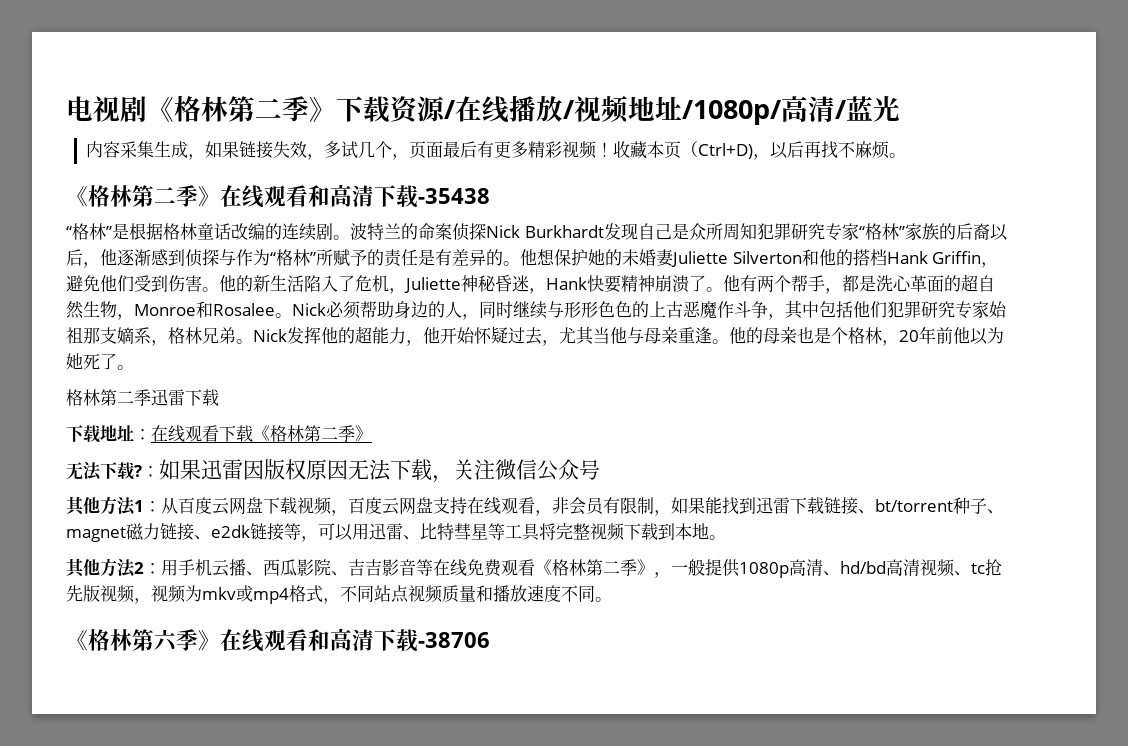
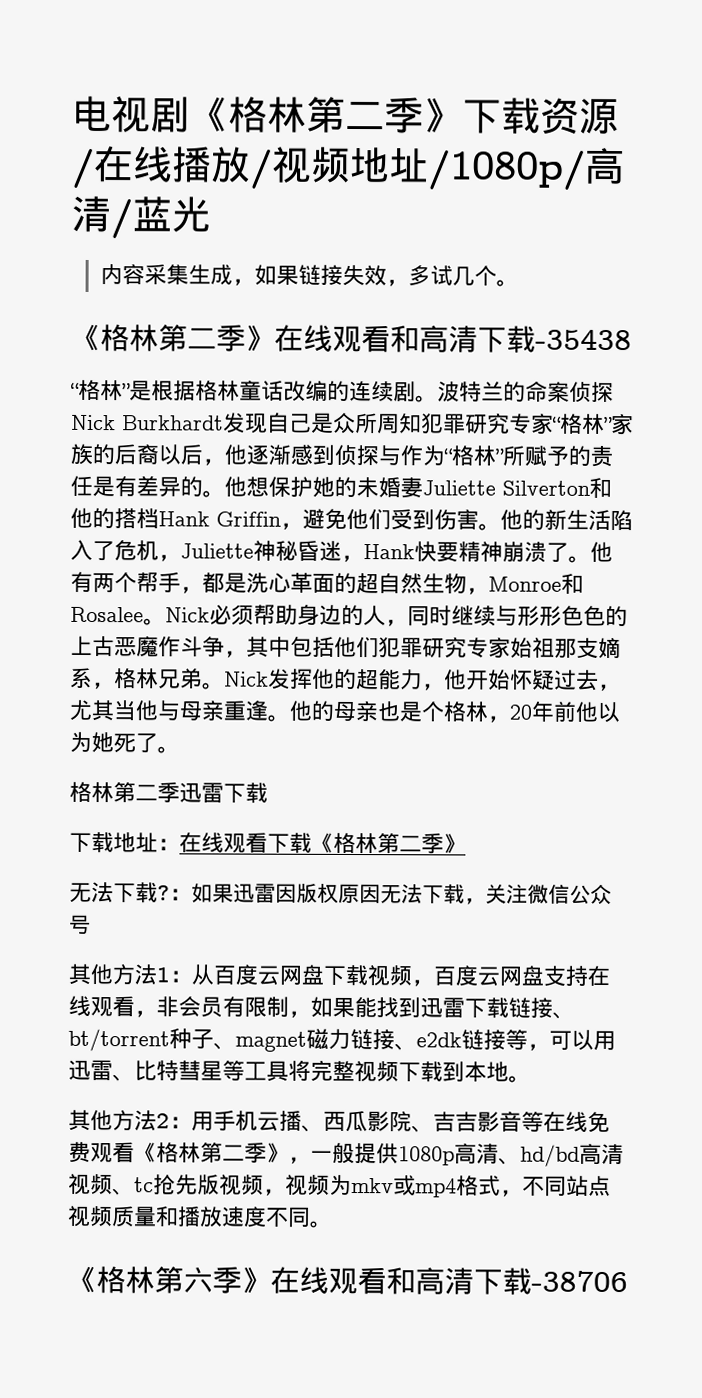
[392,141,890,160] ，页面最后有更多精彩视频！收藏本页（Ctrl+D)，以后再找不麻烦 -> (497, 275) none

